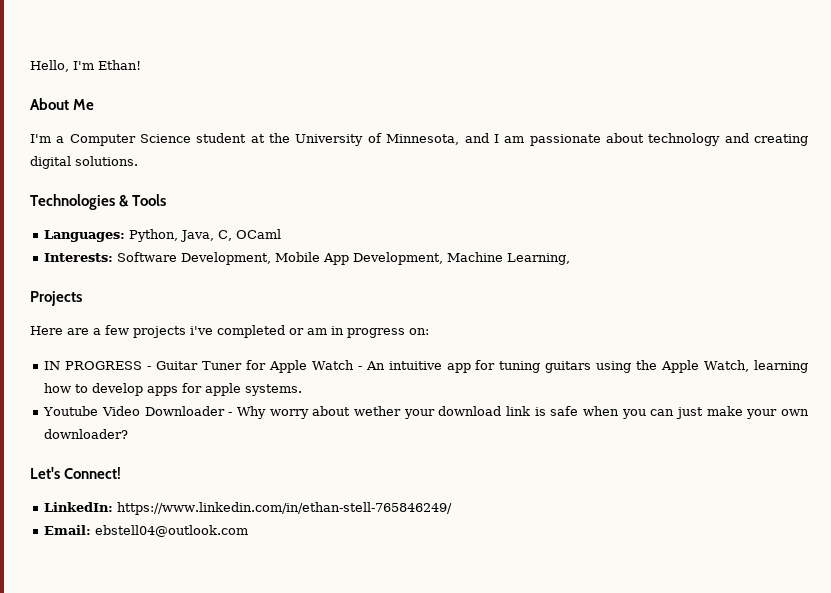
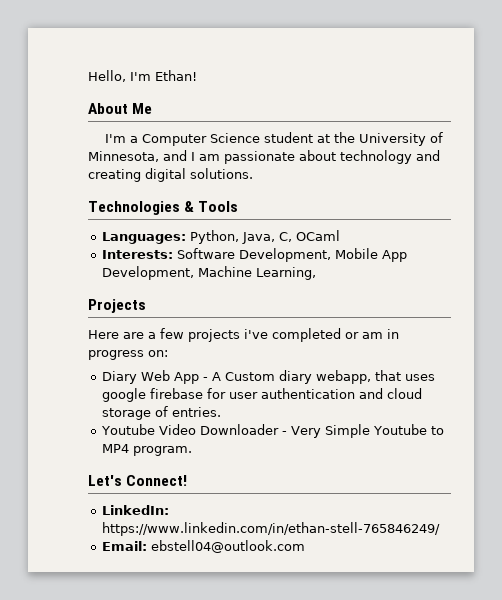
[44,360,808,373] [44,383,303,396] [43,406,810,419] [44,429,129,439] IN PROGRESS - Guitar Tuner for Apple Watch - An intuitive app for tuning guitars using the Apple Watch, learning how to develop apps for apple systems. // Youtube Video Downloader - Why worry about wether your download link is safe when you can just make your own downloader? -> [102,370,436,384] [102,388,423,402] [102,406,222,420] [101,424,445,438] [102,444,193,456] Diary Web App - A Custom diary webapp, that uses google firebase for user authentication and cloud storage of entries. // Youtube Video Downloader - Very Simple Youtube to MP4 program.

